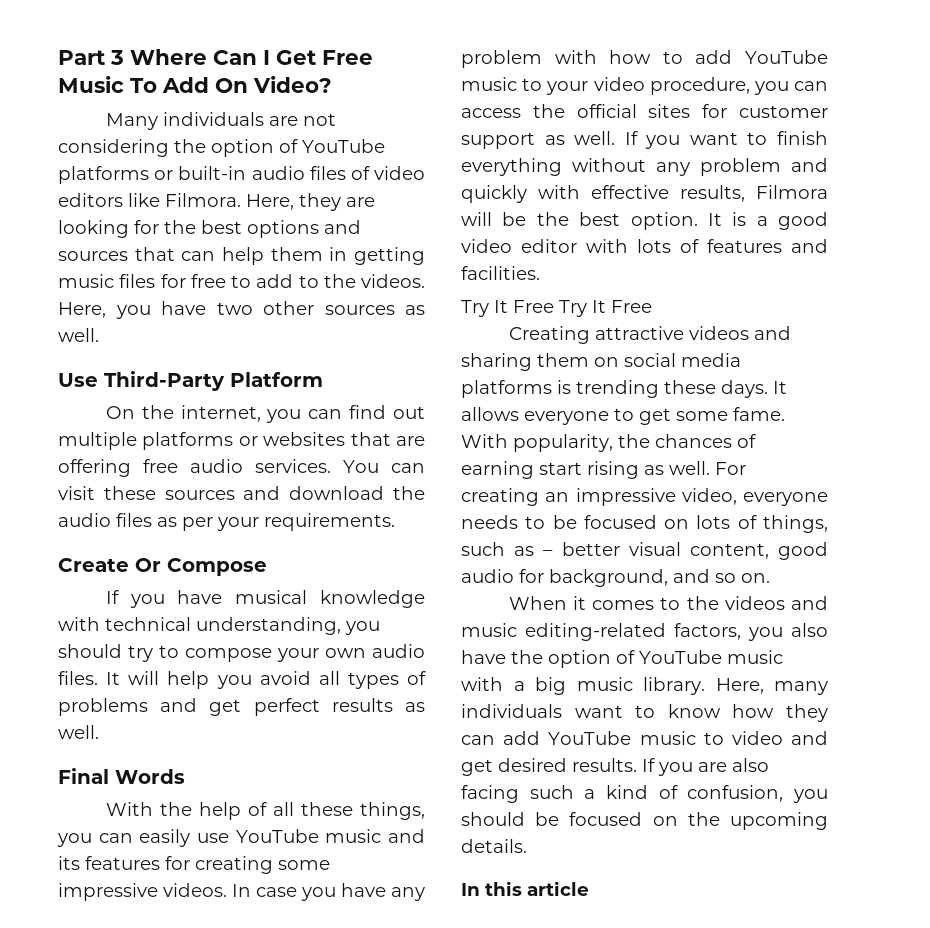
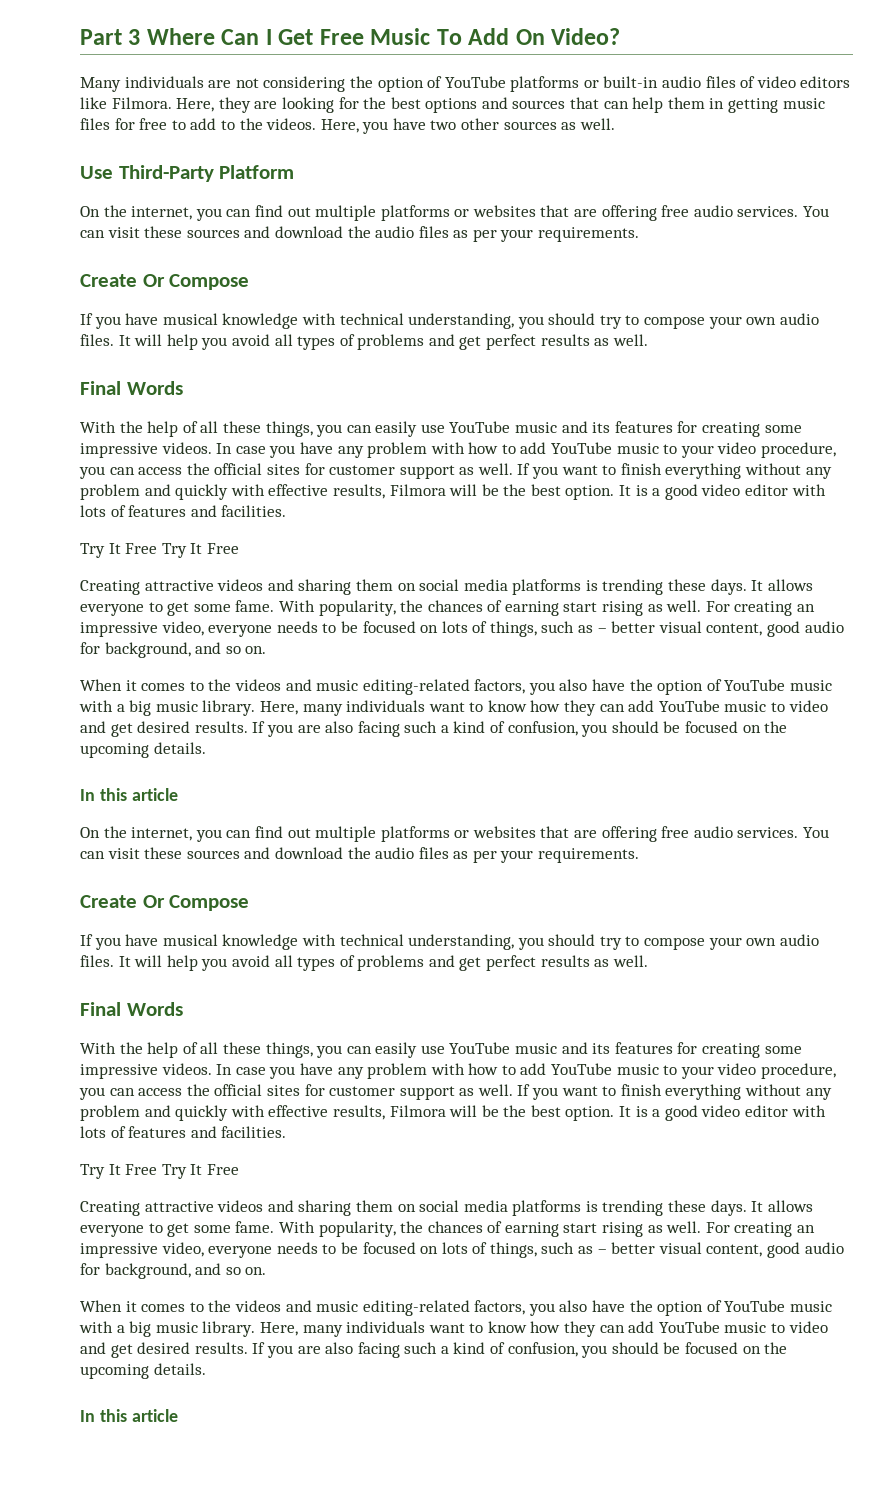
(589, 888) none -> [80,826,830,842] [80,847,640,863] [80,895,250,911] [80,934,819,950] [80,955,648,971] [80,1002,183,1016] [80,1042,802,1058] [80,1063,837,1079] [79,1084,832,1100] [80,1105,826,1121] [80,1126,287,1138] [80,1164,239,1179] [80,1200,813,1216] [80,1221,816,1237] [80,1242,844,1258] [80,1263,267,1279] [80,1300,833,1316] [79,1321,828,1337] [80,1342,788,1358] [80,1363,206,1379] [80,1409,178,1422] // On the internet, you can find out multiple platforms or websites that are offering free audio services. You can visit these sources and download the audio files as per your requirements. // Create Or Compose // If you have musical knowledge with technical understanding, you should try to compose your own audio files. It will help you avoid all types of problems and get perfect results as well. // Final Words // With the help of all these things, you can easily use YouTube music and its features for creating some impressive videos. In case you have any problem with how to add YouTube music to your video procedure, you can access the official sites for customer support as well. If you want to finish everything without any problem and quickly with effective results, Filmora will be the best option. It is a good video editor with lots of features and facilities. // Try It Free Try It Free // Creating attractive videos and sharing them on social media platforms is trending these days. It allows everyone to get some fame. With popularity, the chances of earning start rising as well. For creating an impressive video, everyone needs to be focused on lots of things, such as – better visual content, good audio for background, and so on. // When it comes to the videos and music editing-related factors, you also have the option of YouTube music with a big music library. Here, many individuals want to know how they can add YouTube music to video and get desired results. If you are also facing such a kind of confusion, you should be focused on the upcoming details. // In this article

